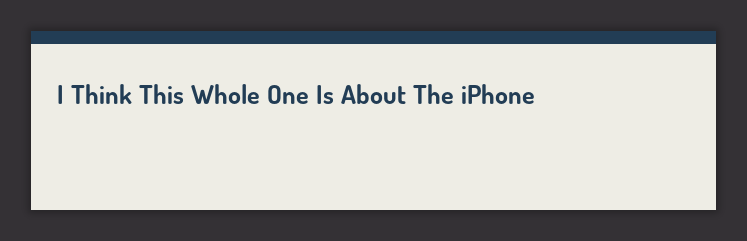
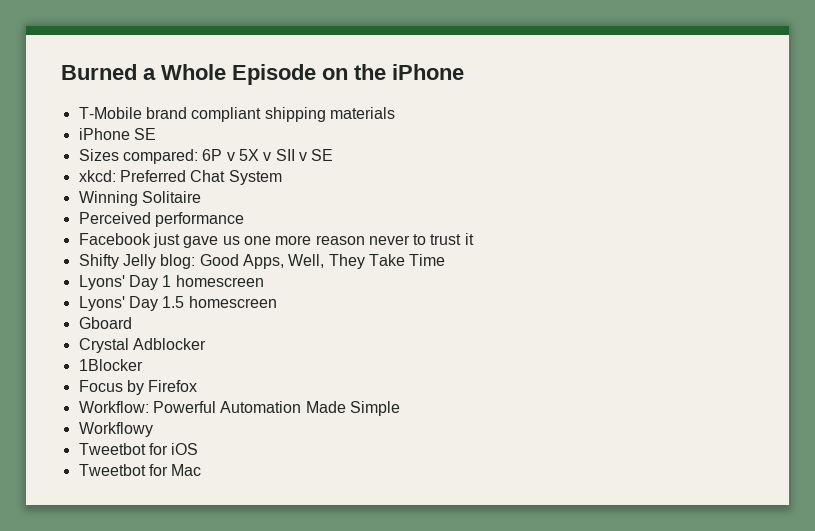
[57,84,536,104] I Think This Whole One Is About The iPhone -> [61,64,464,85] [78,107,395,122] [78,128,156,140] [78,149,334,164] [78,170,282,185] [78,191,201,206] [78,212,244,227] [78,233,474,248] [78,254,446,269] [78,275,264,290] [78,296,277,311] [78,317,132,329] [78,338,206,353] [78,359,143,371] [78,380,198,395] [78,401,400,416] [78,422,153,437] [78,443,199,455] [78,464,202,476] Burned a Whole Episode on the iPhone // T-Mobile brand compliant shipping materials // iPhone SE // Sizes compared: 6P v 5X v SII v SE // xkcd: Preferred Chat System // Winning Solitaire // Perceived performance // Facebook just gave us one more reason never to trust it // Shifty Jelly blog: Good Apps, Well, They Take Time // Lyons' Day 1 homescreen // Lyons' Day 1.5 homescreen // Gboard // Crystal Adblocker // 1Blocker // Focus by Firefox // Workflow: Powerful Automation Made Simple // Workflowy // Tweetbot for iOS // Tweetbot for Mac

